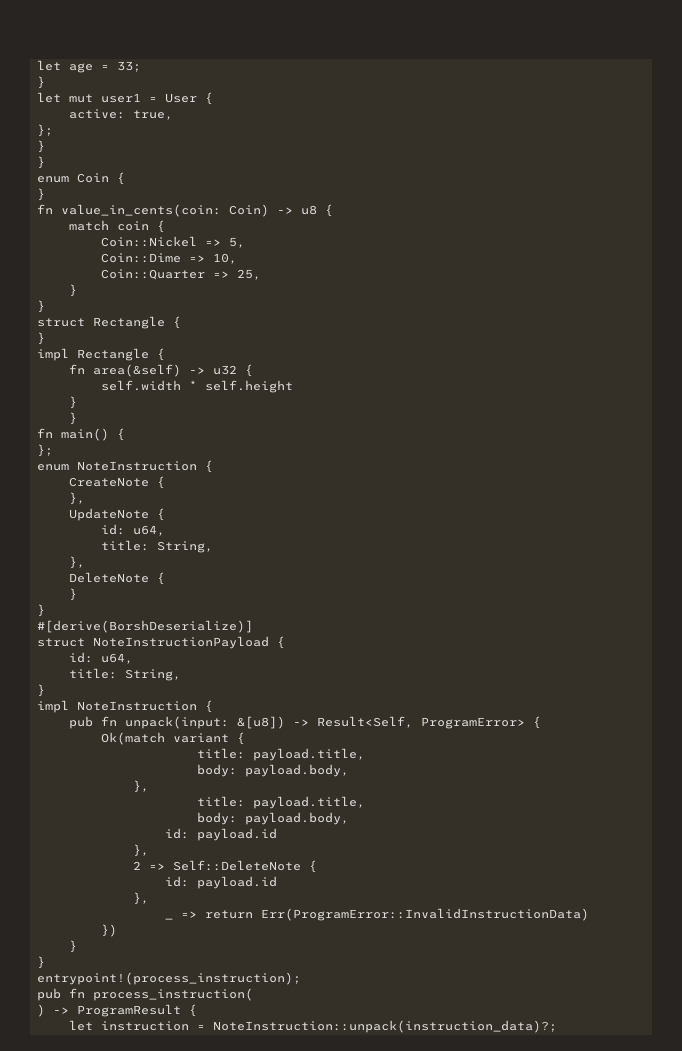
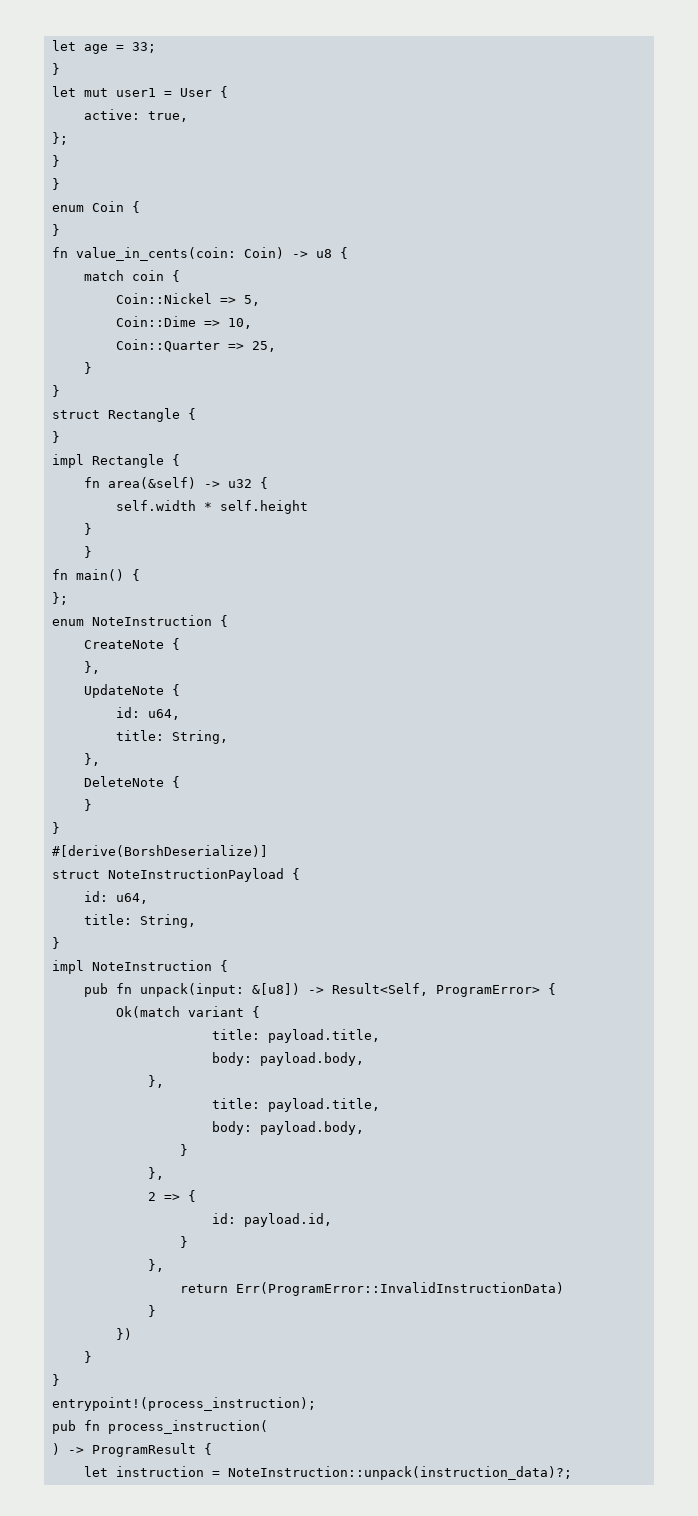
[165,828,278,841] id: payload.id -> [180,1144,189,1156] }
[173,860,318,873] [165,876,278,889] [133,892,150,905] [165,918,174,920] [181,911,198,918] Self::DeleteNote { // id: payload.id // }, // _ => -> [188,1190,197,1202] [212,1213,333,1227] [180,1236,189,1248] [148,1259,165,1272] { // id: payload.id, // } // }, //
(590, 914) none -> [148,1305,157,1317] // }

